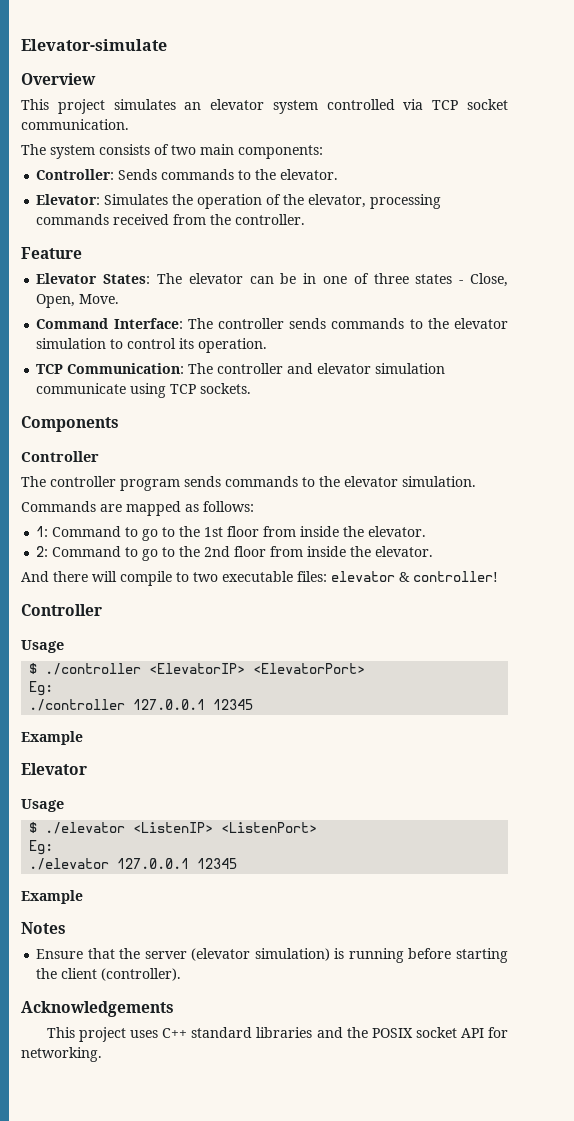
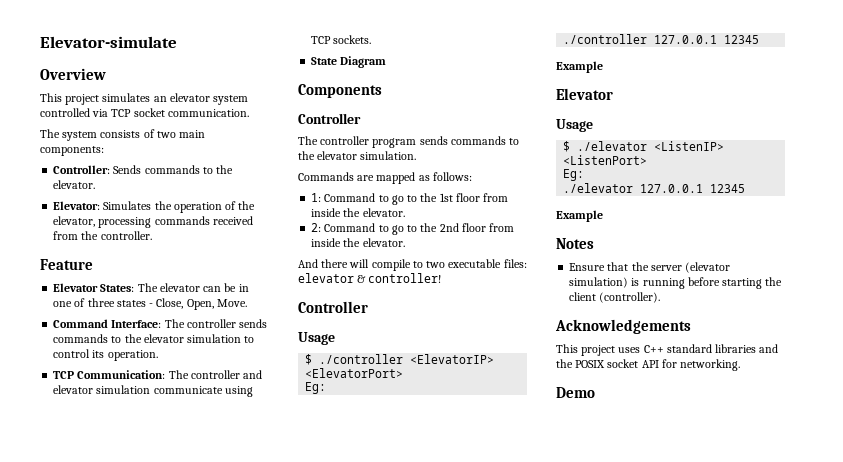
(252, 388) none -> [311,56,387,68] // State Diagram
(102, 1054) none -> [556,387,595,398] // Demo

